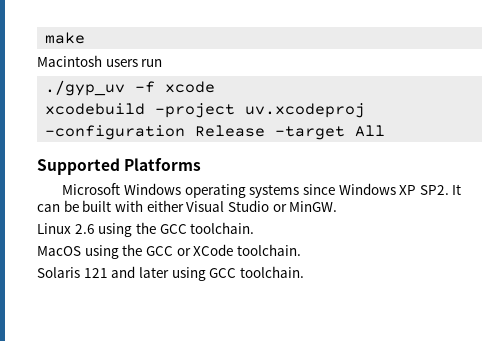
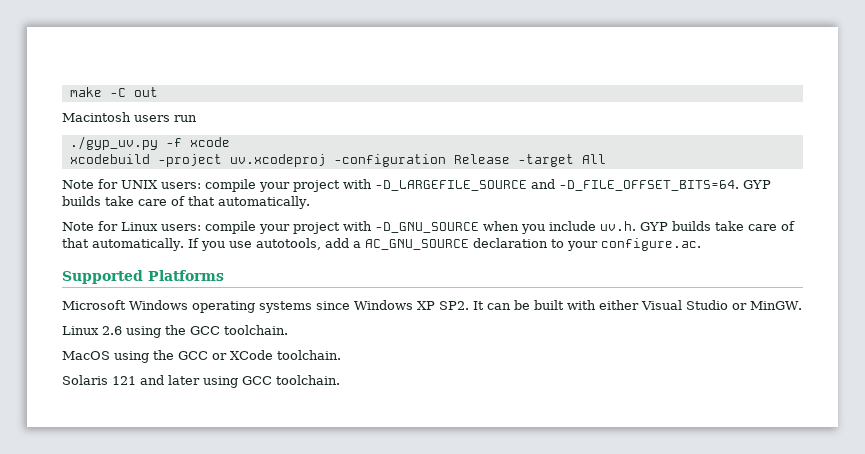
(86, 38) none -> [109,87,158,97] -C out
[45,80,126,96] ./gyp_uv -> [69,136,158,150] ./gyp_uv.py
(386, 131) none -> [62,179,771,192] [62,196,310,209] [62,221,795,234] [62,238,701,251] // Note for UNIX users: compile your project with -D_LARGEFILE_SOURCE and -D_FILE_OFFSET_BITS=64. GYP builds take care of that automatically. // Note for Linux users: compile your project with -D_GNU_SOURCE when you include uv.h. GYP builds take care of that automatically. If you use autotools, add a AC_GNU_SOURCE declaration to your configure.ac.

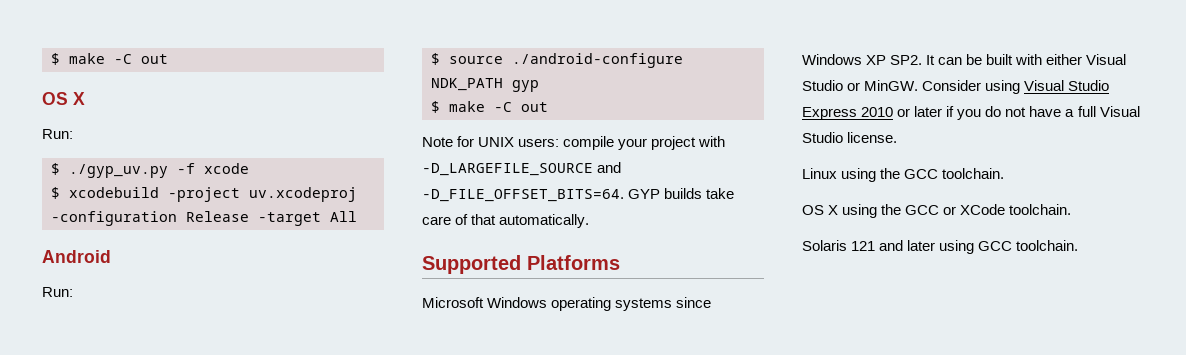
[69,87,158,97] [62,112,197,122] make -C out // Macintosh users run // -> [51,53,168,65] [42,92,85,105] [42,129,73,139] [51,163,60,175] $ make -C out // OS X // Run: // $
(230, 142) none -> [51,187,60,199] $
(606, 159) none -> [42,250,111,263] [42,287,73,297] [431,53,683,68] [431,78,539,92] [431,101,548,113] // Android // Run: // $ source ./android-configure NDK_PATH gyp // $ make -C out
[62,221,795,234] [62,238,701,251] // Note for Linux users: compile your project with -D_GNU_SOURCE when you include uv.h. GYP builds take care of that automatically. If you use autotools, add a AC_GNU_SOURCE declaration to your configure.ac. -> (590, 221) none
[62,326,122,335] // Linux 2.6 -> [922,80,1110,94] [802,106,1140,120] [802,132,898,143] [802,168,837,179] Consider using Visual Studio Express 2010 or later if you do not have a full Visual Studio license. // Linux
[62,351,110,360] MacOS -> [802,205,839,215] OS X

